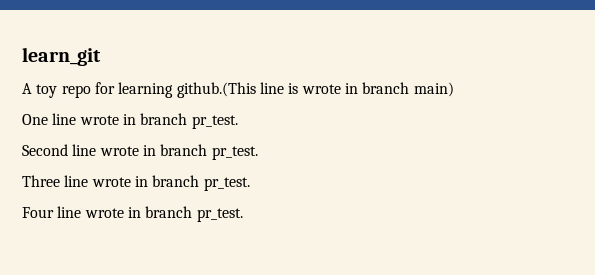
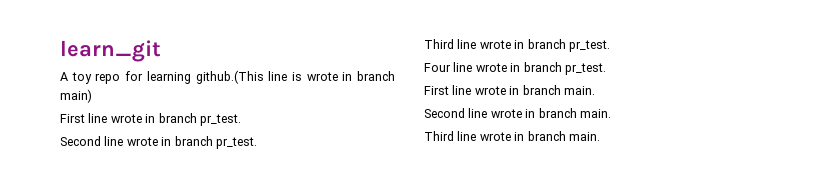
[22,114,48,125] One -> [60,114,85,123] First
[22,175,60,187] Three -> [424,39,454,49] Third
(243, 215) none -> [424,85,595,95] [424,108,611,118] [424,131,600,141] // First line wrote in branch main. // Second line wrote in branch main. // Third line wrote in branch main.

